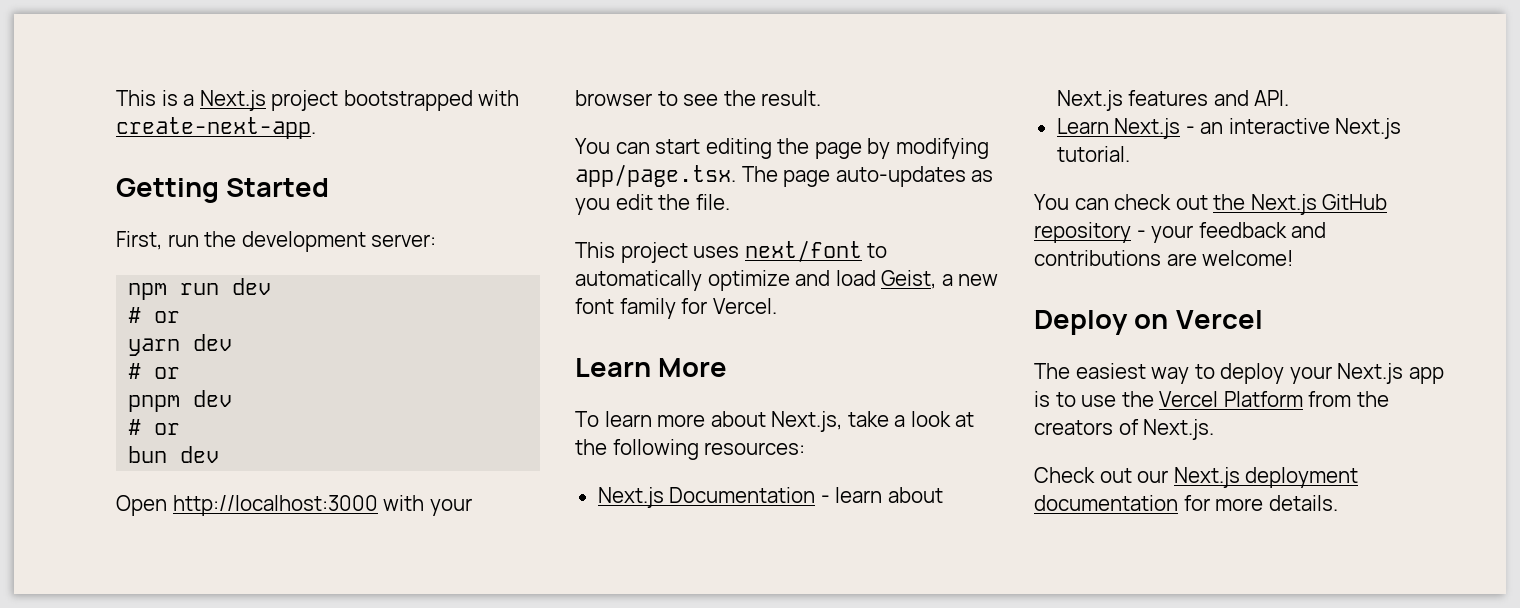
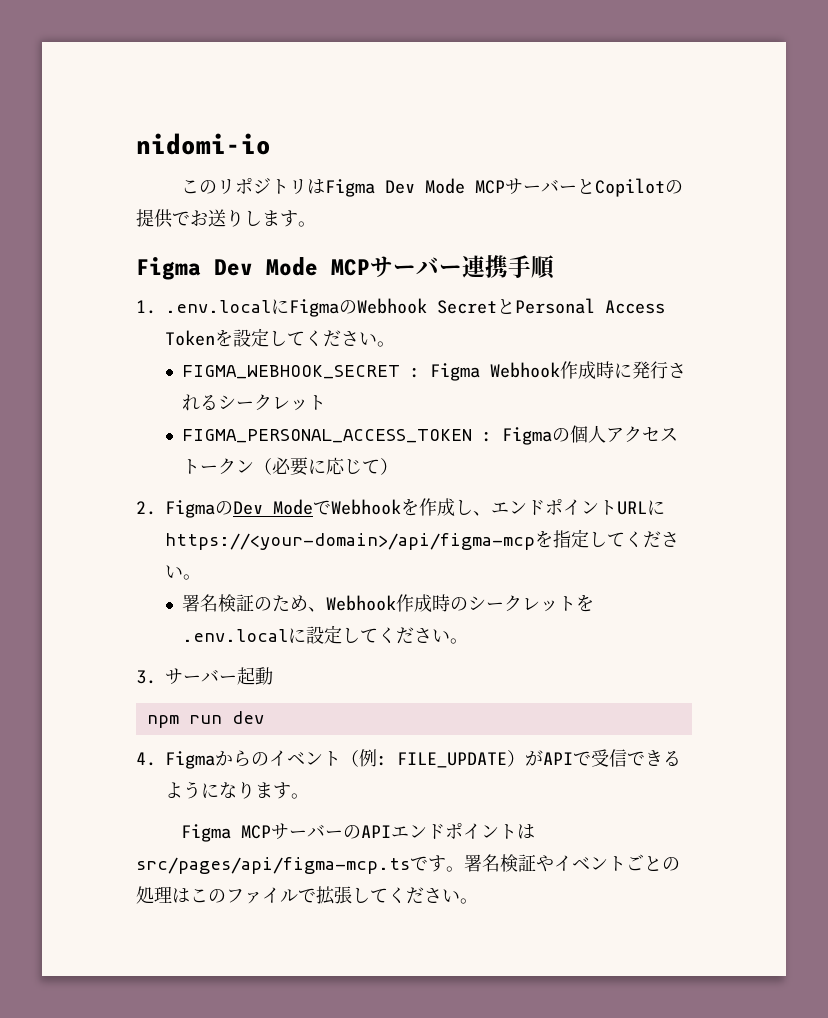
[116,90,520,111] [116,117,316,139] [116,178,330,203] [116,231,437,252] [128,278,272,300] [128,307,181,323] [128,334,233,356] [128,363,181,379] [128,390,233,412] [128,419,181,435] [128,446,220,463] [116,495,472,516] [575,90,822,106] [575,138,989,159] [575,164,994,187] [575,194,730,215] [575,240,888,263] [575,270,999,291] [575,298,777,319] [575,358,728,377] [575,411,975,432] [575,439,806,460] [597,487,943,508] [1056,90,1290,111] [1056,118,1402,139] [1056,146,1130,162] [1034,194,1388,215] [1034,222,1327,243] [1034,250,1294,266] [1034,310,1263,335] [1034,363,1444,384] [1034,391,1389,407] [1034,419,1215,440] [1034,467,1359,488] [1034,495,1338,511] This is a Next.js project bootstrapped with create-next-app. // Getting Started // First, run the development server: // npm run dev // # or // yarn dev // # or // pnpm dev // # or // bun dev // Open http://localhost:3000 with your browser to see the result. // You can start editing the page by modifying app/page.tsx. The page auto-updates as you edit the file. // This project uses next/font to automatically optimize and load Geist, a new font family for Vercel. // Learn More // To learn more about Next.js, take a look at the following resources: // Next.js Documentation - learn about Next.js features and API. // Learn Next.js - an interactive Next.js tutorial. // You can check out the Next.js GitHub repository - your feedback and contributions are welcome! // Deploy on Vercel // The easiest way to deploy your Next.js app is to use the Vercel Platform from the creators of Next.js. // Check out our Next.js deployment documentation for more details. -> [136,133,271,155] [180,178,683,197] [136,209,316,228] [136,255,555,280] [136,298,665,317] [165,328,395,347] [181,361,686,381] [181,394,326,411] [181,425,678,445] [181,457,398,476] [136,498,665,518] [165,529,679,550] [165,565,201,580] [181,594,594,612] [181,625,468,644] [136,667,273,685] [146,711,264,728] [136,749,681,769] [165,781,309,799] [180,823,535,842] [136,854,680,874] [136,886,478,905] nidomi-io // このリポジトリはFigma Dev Mode MCPサーバーとCopilotの提供でお送りします。 // Figma Dev Mode MCPサーバー連携手順 // 1. .env.localにFigmaのWebhook SecretとPersonal Access Tokenを設定してください。 // FIGMA_WEBHOOK_SECRET : Figma Webhook作成時に発行されるシークレット // FIGMA_PERSONAL_ACCESS_TOKEN : Figmaの個人アクセストークン（必要に応じて） // 2. FigmaのDev ModeでWebhookを作成し、エンドポイントURLにhttps://<your-domain>/api/figma-mcpを指定してください。 // 署名検証のため、Webhook作成時のシークレットを.env.localに設定してください。 // 3.サーバー起動 // npm run dev // 4. Figmaからのイベント（例: FILE_UPDATE）がAPIで受信できるようになります。 // Figma MCPサーバーのAPIエンドポイントはsrc/pages/api/figma-mcp.tsです。署名検証やイベントごとの処理はこのファイルで拡張してください。

